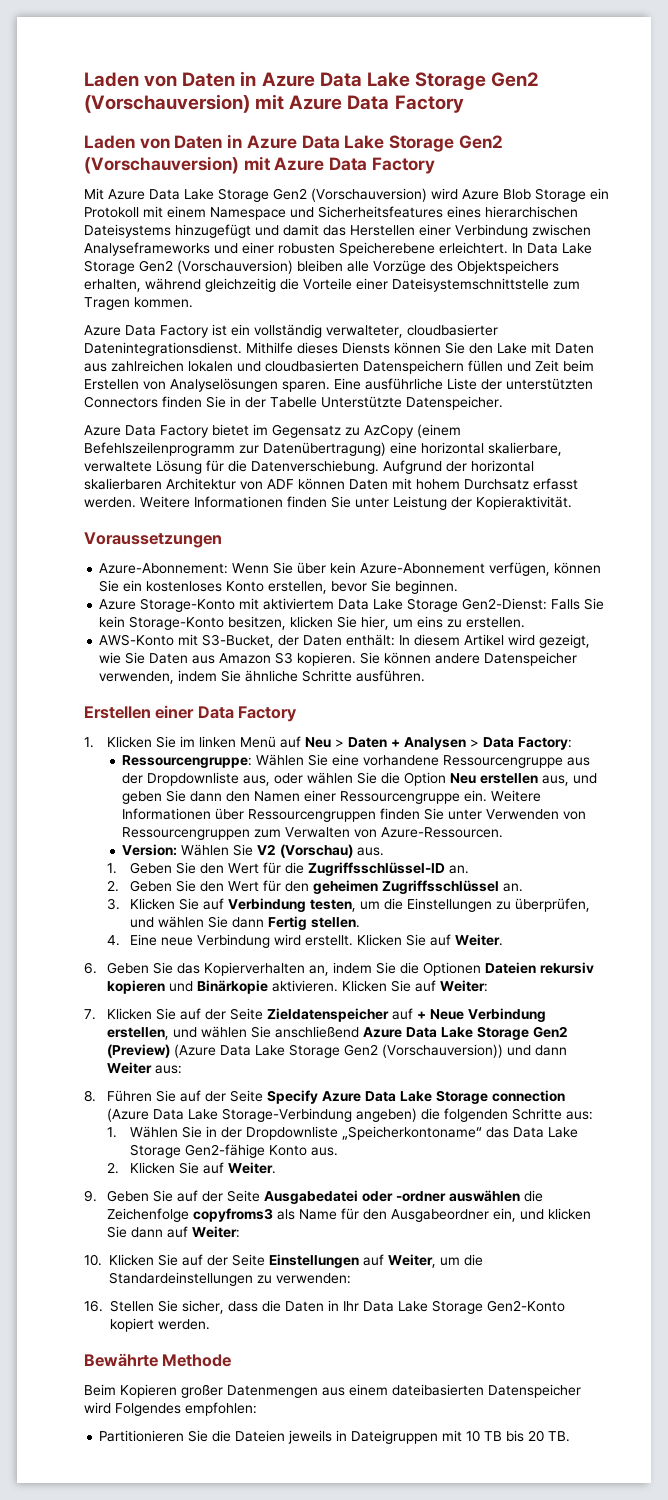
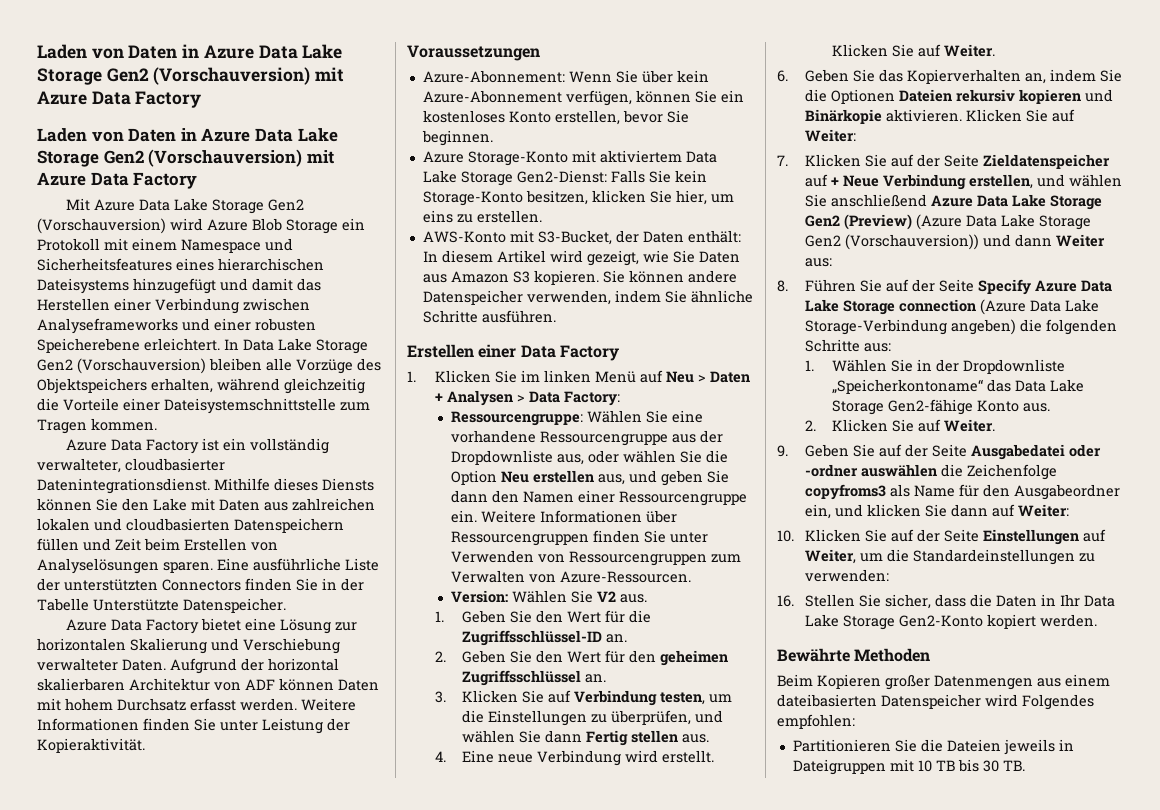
[253,424,461,438] [84,442,562,456] [84,460,379,474] im Gegensatz zu AzCopy (einem Befehlszeilenprogramm zur Datenübertragung) eine horizontal skalierbare, verwaltete Lösung für die Datenverschiebung. -> [244,618,357,634] [37,638,340,654] [37,658,166,671] eine Lösung zur horizontalen Skalierung und Verschiebung verwalteter Daten.
[280,844,354,858] (Vorschau) -> (616, 596) none
[311,917,361,928] stellen. -> [631,730,710,743] stellen aus.
[162,1354,232,1367] Methode -> [854,648,931,662] Methoden
[528,1430,545,1442] 20 -> [982,760,999,772] 30

